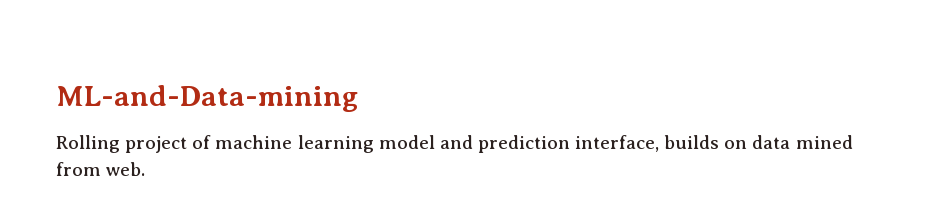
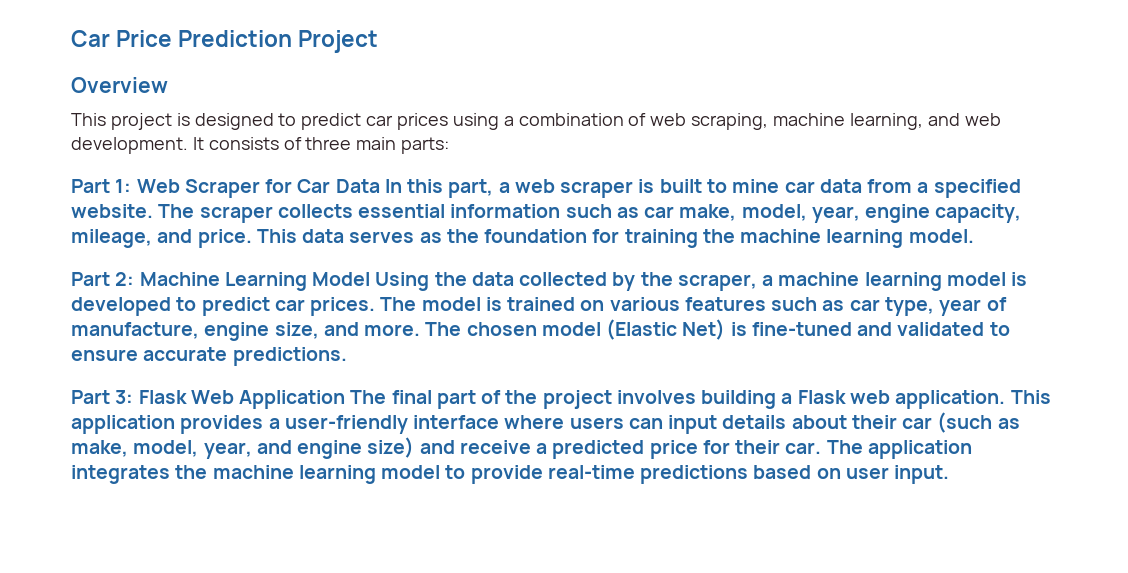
[56,85,358,112] [56,135,853,153] [56,162,146,176] ML-and-Data-mining // Rolling project of machine learning model and prediction interface, builds on data mined from web. -> [71,30,379,53] [71,77,168,93] [71,113,1001,130] [71,137,450,154] [71,179,1021,198] [71,204,1022,223] [71,229,974,248] [71,272,1028,291] [71,297,1007,316] [71,319,1010,341] [71,347,347,366] [71,390,1051,409] [71,412,1020,434] [71,437,972,459] [71,465,950,484] Car Price Prediction Project // Overview // This project is designed to predict car prices using a combination of web scraping, machine learning, and web development. It consists of three main parts: // Part 1: Web Scraper for Car Data In this part, a web scraper is built to mine car data from a specified website. The scraper collects essential information such as car make, model, year, engine capacity, mileage, and price. This data serves as the foundation for training the machine learning model. // Part 2: Machine Learning Model Using the data collected by the scraper, a machine learning model is developed to predict car prices. The model is trained on various features such as car type, year of manufacture, engine size, and more. The chosen model (Elastic Net) is fine-tuned and validated to ensure accurate predictions. // Part 3: Flask Web Application The final part of the project involves building a Flask web application. This application provides a user-friendly interface where users can input details about their car (such as make, model, year, and engine size) and receive a predicted price for their car. The application integrates the machine learning model to provide real-time predictions based on user input.

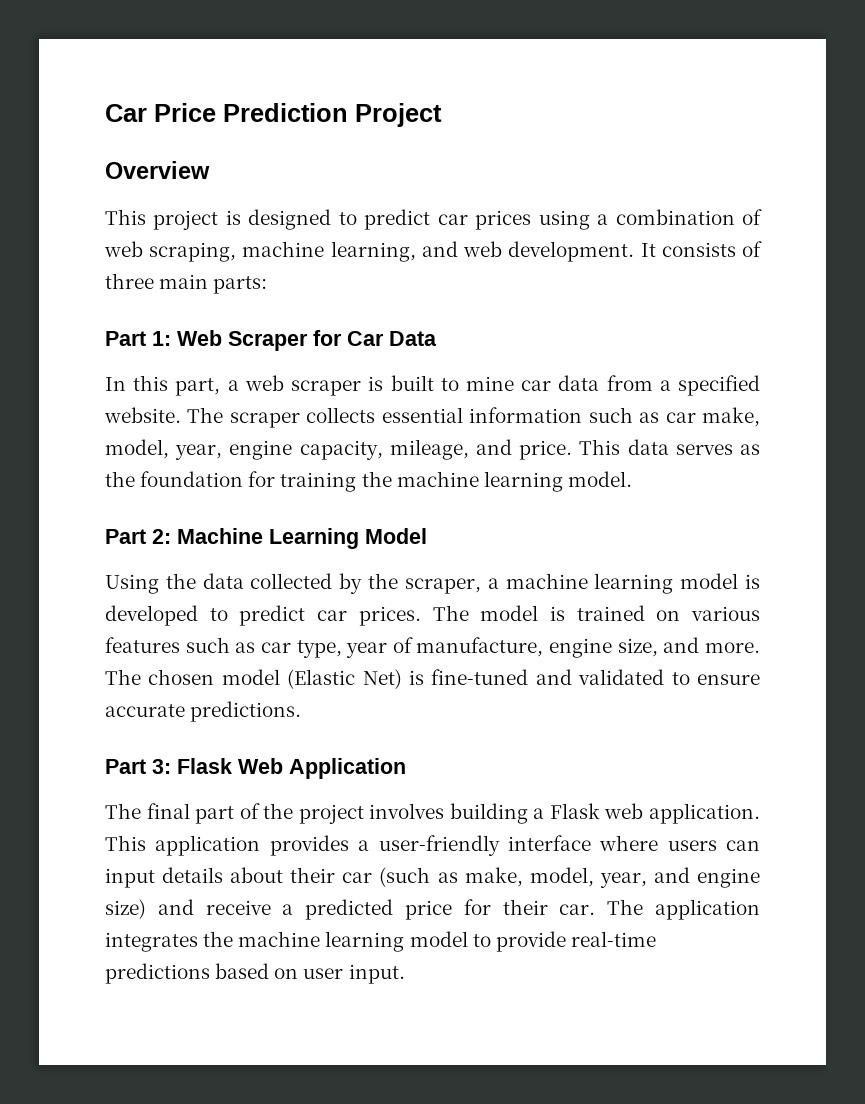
(380, 186) none -> (437, 338) //
(371, 279) none -> (427, 536) //
(346, 399) none -> (406, 768) //

